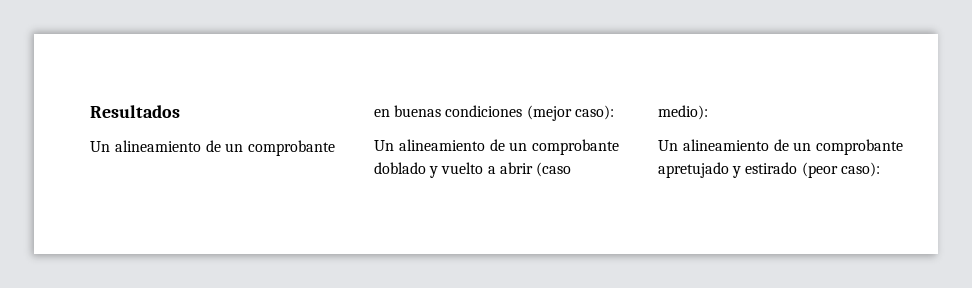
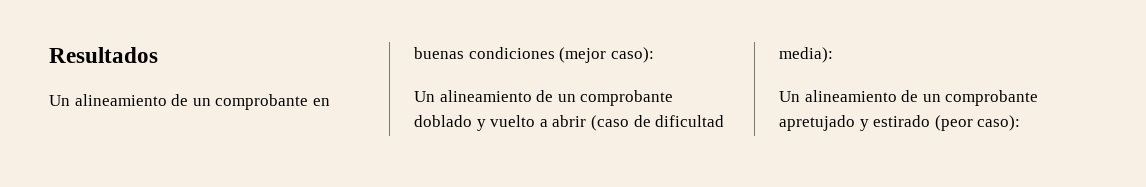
[658,105,708,120] medio): -> [633,115,725,127] [779,47,833,63] de dificultad media):

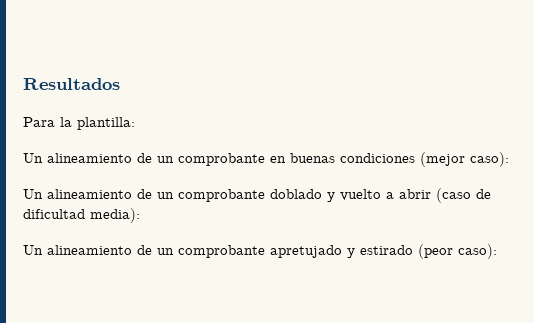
(158, 55) none -> [23,117,135,130] // Para la plantilla:

